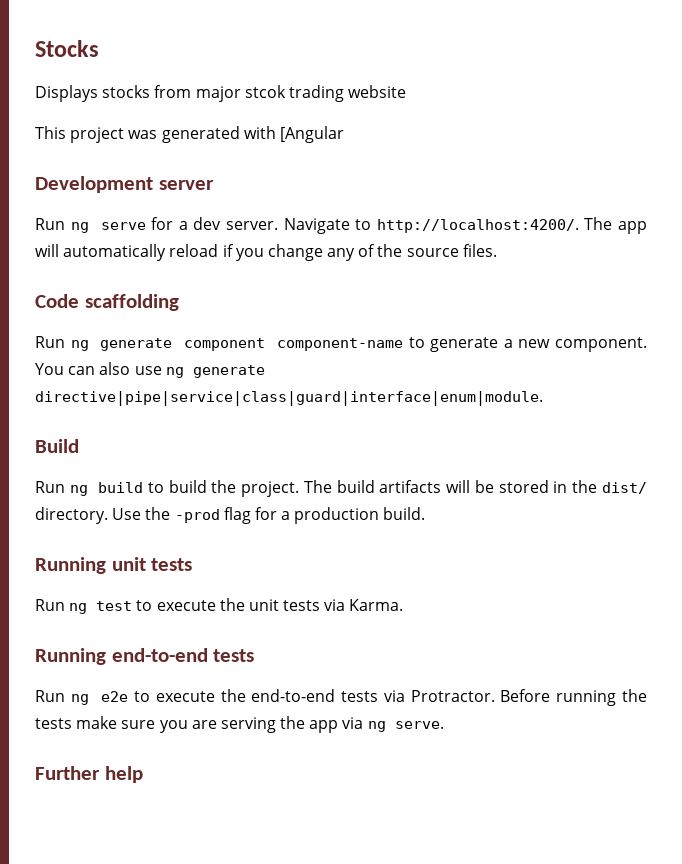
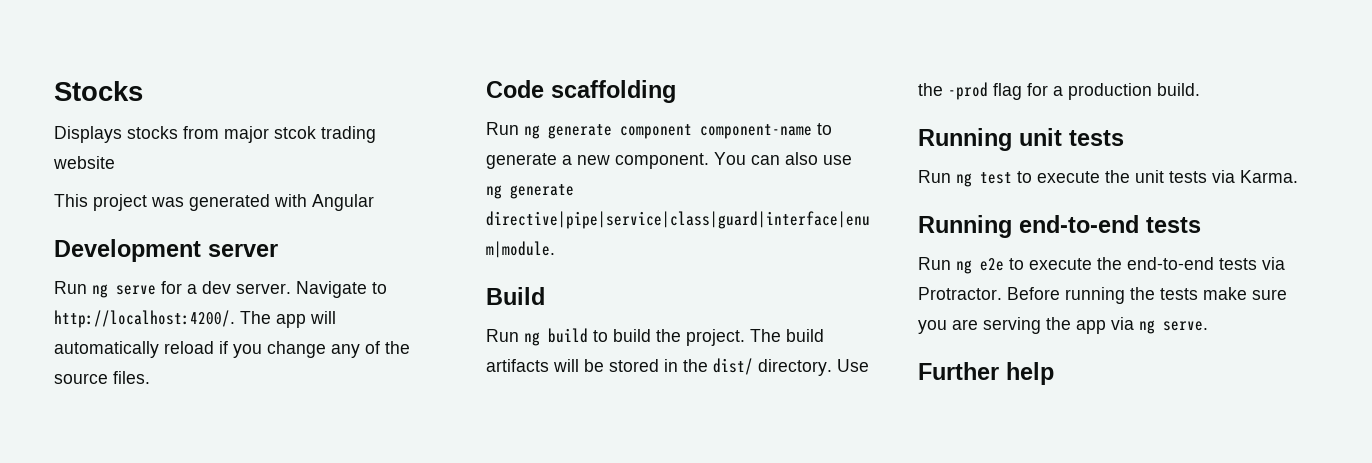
[279,126,344,143] [Angular -> [312,194,374,211] Angular

